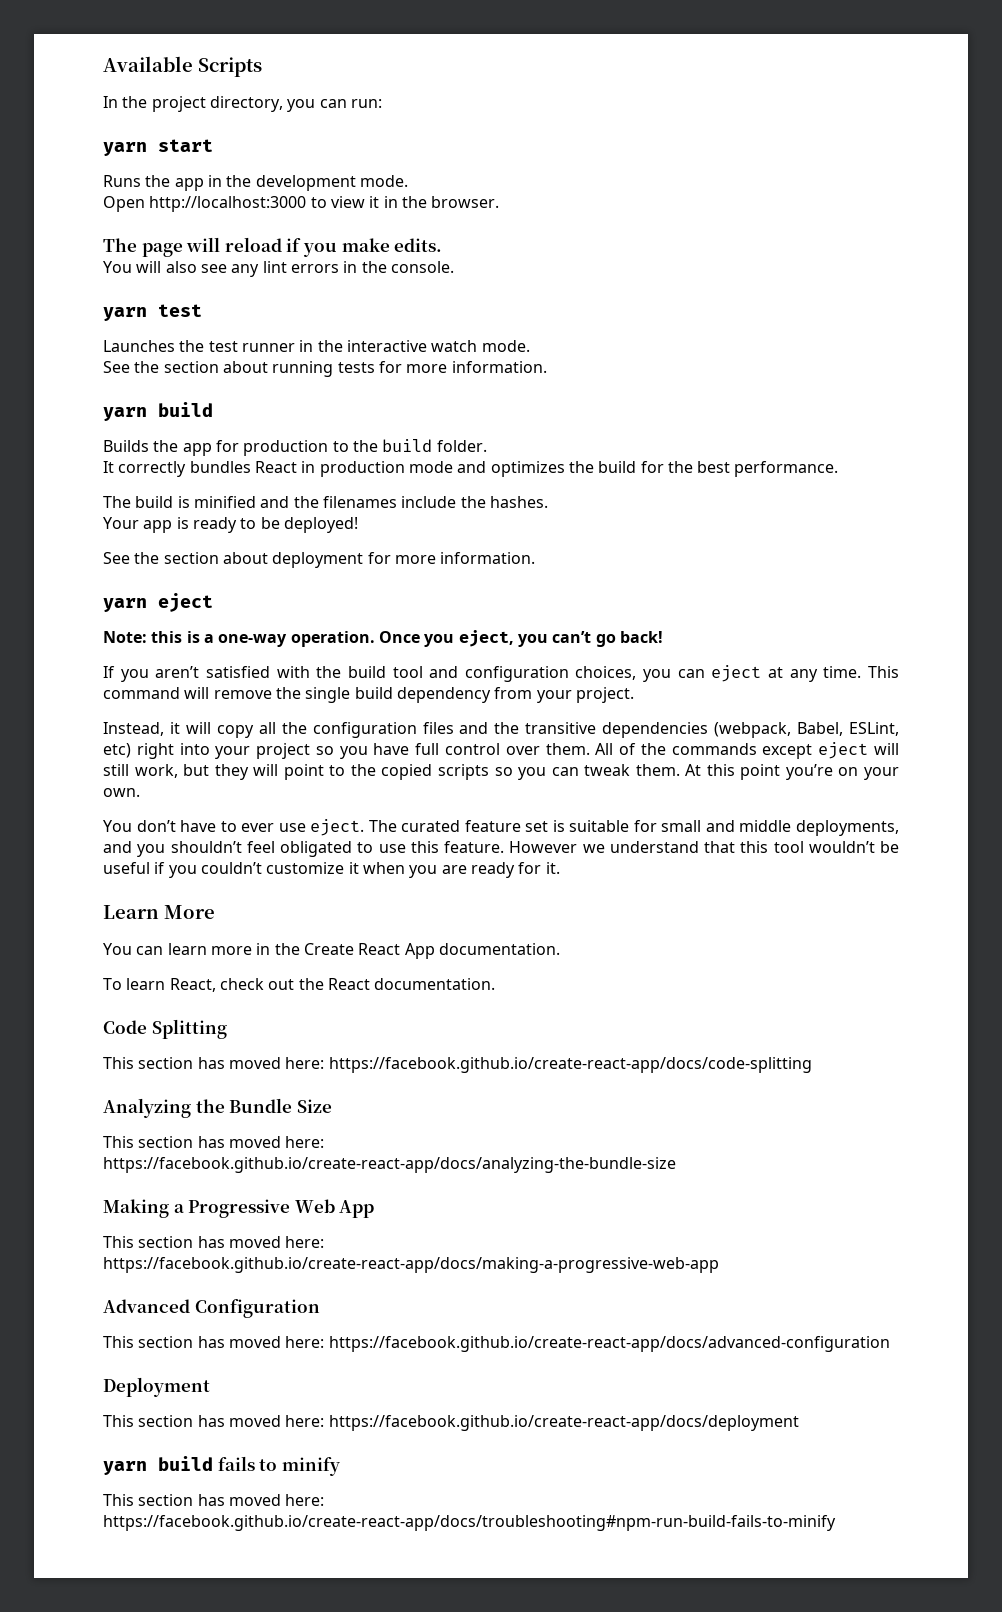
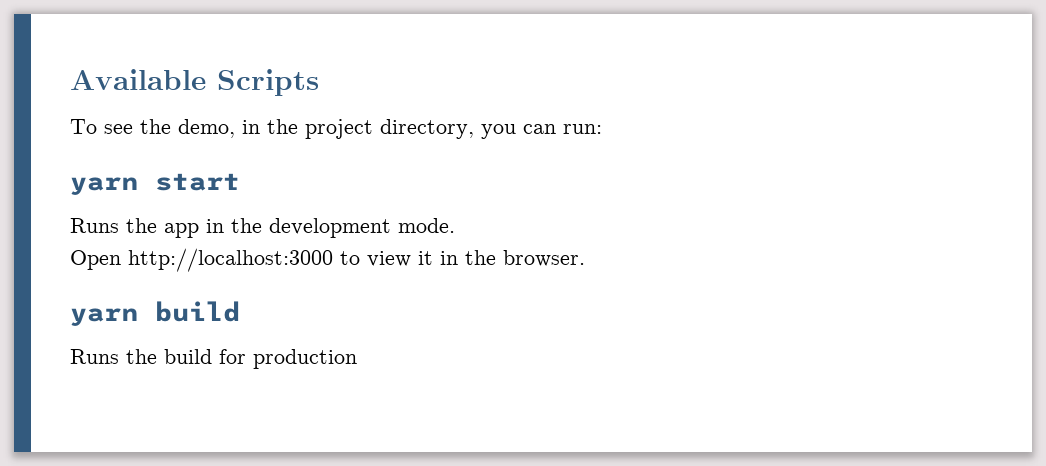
[103,96,118,108] In -> [70,119,260,138] To see the demo, in
[103,237,443,257] [103,261,454,277] [103,304,202,321] [103,340,530,352] [103,361,547,377] [103,402,213,421] [103,439,487,456] [103,461,839,477] [103,496,548,508] [103,517,358,533] [103,552,536,568] [103,593,213,612] [103,630,663,647] [103,665,899,682] [103,687,634,703] [103,722,900,738] [103,742,900,759] [103,764,899,780] [103,788,140,797] [103,819,899,836] [103,841,899,857] [103,862,560,878] [103,905,215,919] [103,943,560,959] [103,978,496,992] [103,1019,227,1039] [103,1057,812,1073] [103,1098,332,1118] [103,1136,325,1148] [103,1157,676,1173] [103,1199,375,1218] [103,1236,325,1248] [103,1257,719,1273] [103,1299,320,1318] [103,1336,890,1352] [103,1377,210,1397] [103,1415,799,1431] [103,1456,340,1476] [103,1494,325,1506] [103,1515,836,1531] The page will reload if you make edits. // You will also see any lint errors in the console. // yarn test // Launches the test runner in the interactive watch mode. // See the section about running tests for more information. // yarn build // Builds the app for production to the build folder. // It correctly bundles React in production mode and optimizes the build for the best performance. // The build is minified and the filenames include the hashes. // Your app is ready to be deployed! // See the section about deployment for more information. // yarn eject // Note: this is a one-way operation. Once you eject, you can’t go back! // If you aren’t satisfied with the build tool and configuration choices, you can eject at any time. This command will remove the single build dependency from your project. // Instead, it will copy all the configuration files and the transitive dependencies (webpack, Babel, ESLint, etc) right into your project so you have full control over them. All of the commands except eject will still work, but they will point to the copied scripts so you can tweak them. At this point you’re on your own. // You don’t have to ever use eject. The curated feature set is suitable for small and middle deployments, and you shouldn’t feel obligated to use this feature. However we understand that this tool wouldn’t be useful if you couldn’t customize it when you are ready for it. // Learn More // You can learn more in the Create React App documentation. // To learn React, check out the React documentation. // Code Splitting // This section has moved here: https://facebook.github.io/create-react-app/docs/code-splitting // Analyzing the Bundle Size // This section has moved here: https://facebook.github.io/create-react-app/docs/analyzing-the-bundle-size // Making a Progressive Web App // This section has moved here: https://facebook.github.io/create-react-app/docs/making-a-progressive-web-app // Advanced Configuration // This section has moved here: https://facebook.github.io/create-react-app/docs/advanced-configuration // Deployment // This section has moved here: https://facebook.github.io/create-react-app/docs/deployment // yarn build fails to minify // This section has moved here: https://facebook.github.io/create-react-app/docs/troubleshooting#npm-run-build-fails-to-minify -> [70,301,240,326] [70,349,357,369] yarn build // Runs the build for production

